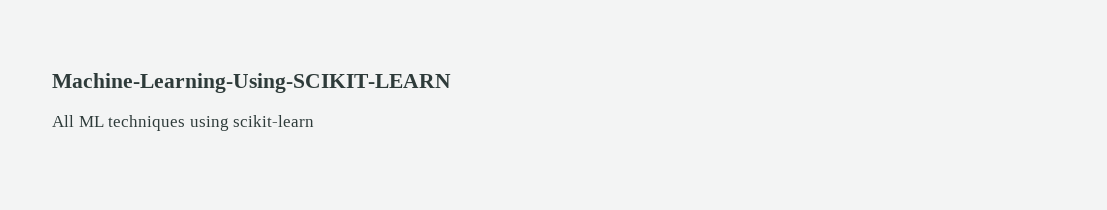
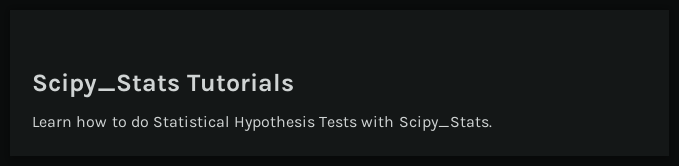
[52,73,451,93] [52,115,315,131] Machine-Learning-Using-SCIKIT-LEARN // All ML techniques using scikit-learn -> [32,73,294,98] [32,115,492,131] Scipy_Stats Tutorials // Learn how to do Statistical Hypothesis Tests with Scipy_Stats.

